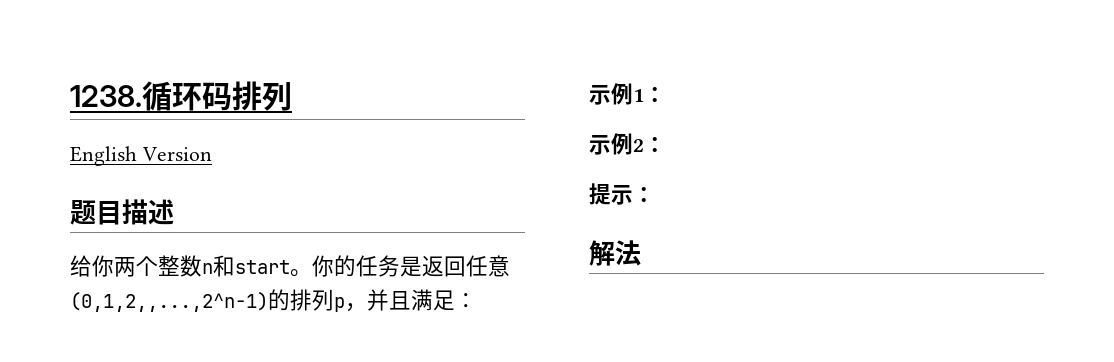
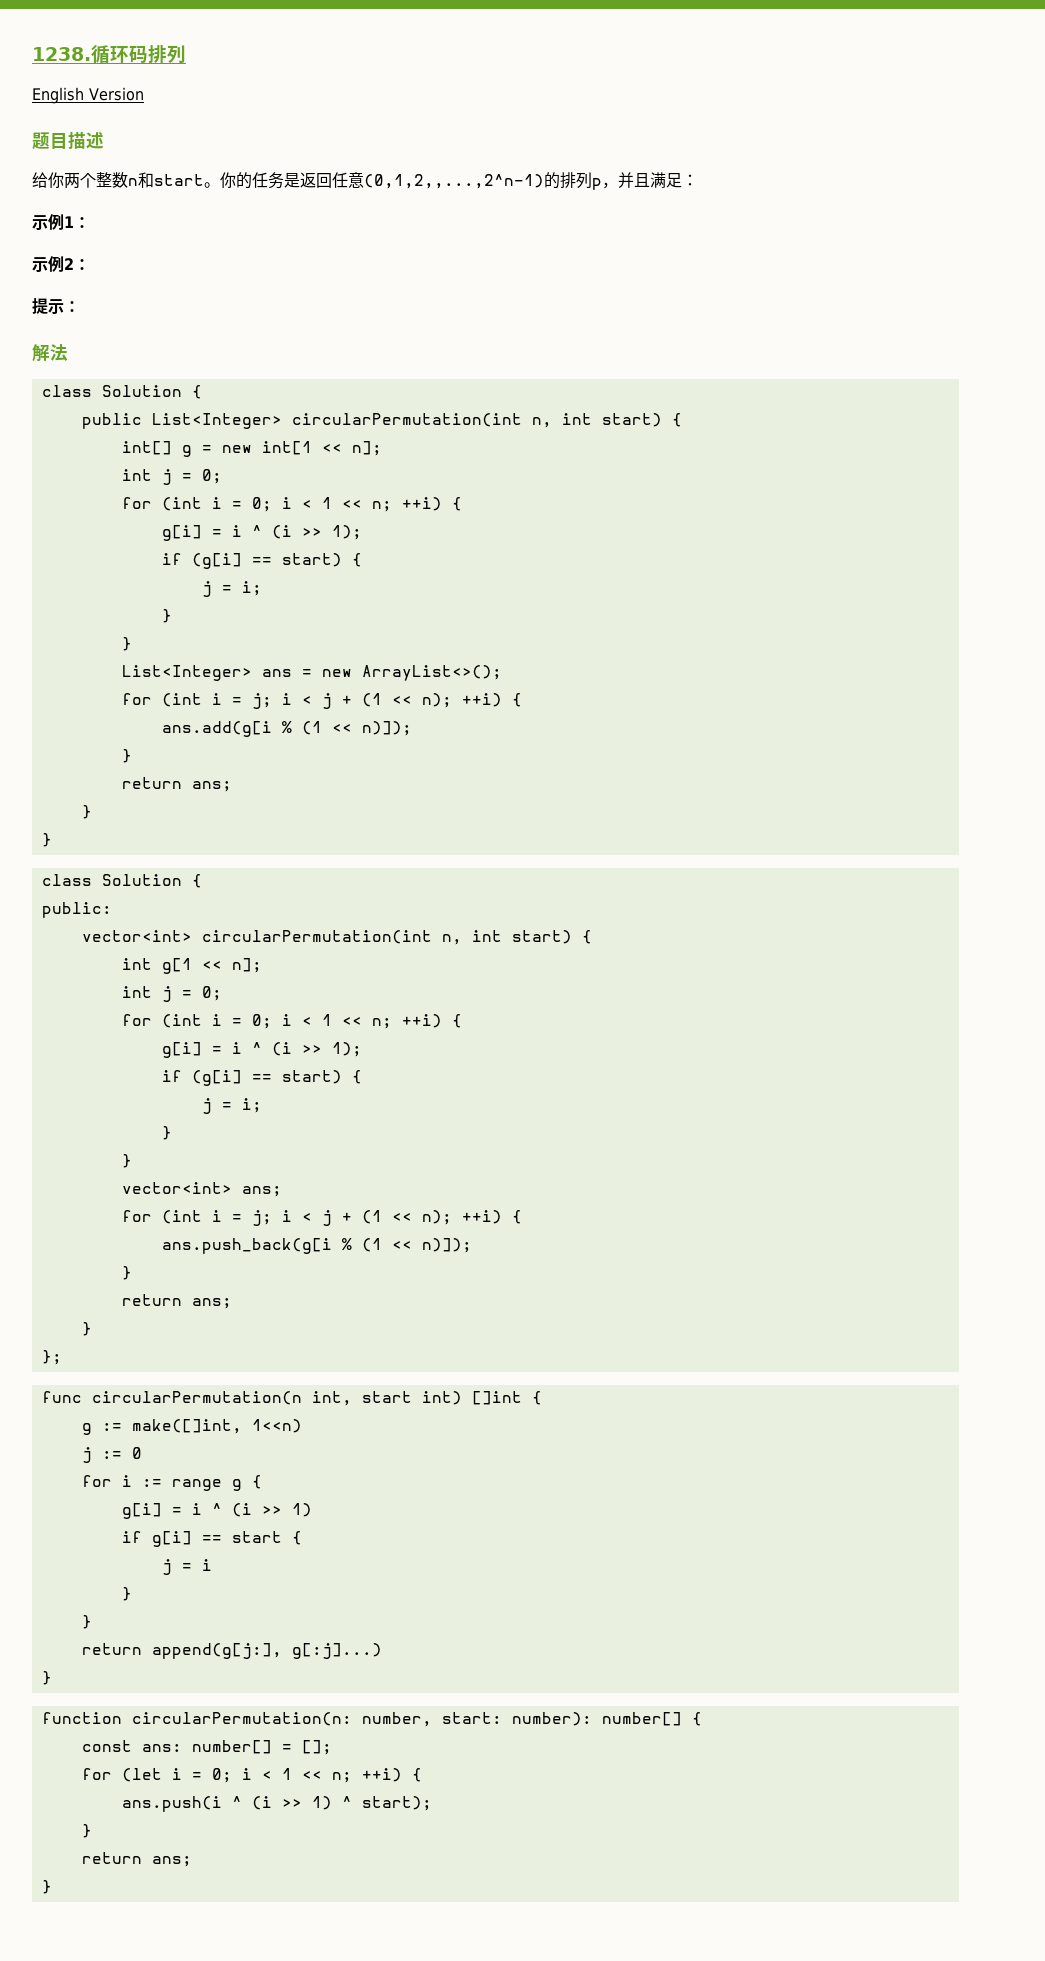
(641, 253) none -> [41,385,202,399] [81,413,682,429] [121,441,382,457] [121,469,222,485] [121,497,462,512] [161,525,362,541] [161,553,362,569] [201,581,262,597] [161,609,172,623] [121,637,132,651] [121,665,502,681] [121,693,522,709] [161,721,412,737] [121,749,132,763] [121,777,232,792] [81,805,92,819] [41,833,52,847] [41,874,202,888] [41,902,112,918] [81,930,592,945] [121,958,262,974] [121,986,222,1002] [121,1014,462,1029] [161,1042,362,1058] [161,1070,362,1086] [201,1098,262,1114] [161,1126,172,1140] [121,1154,132,1168] [121,1182,282,1197] [121,1210,522,1226] [161,1238,472,1254] [121,1266,132,1280] [121,1294,232,1309] [81,1322,92,1336] [41,1350,62,1365] [41,1391,542,1406] [81,1419,302,1435] [81,1447,142,1463] [81,1475,262,1491] [121,1503,312,1519] [121,1531,302,1547] [161,1559,212,1575] [121,1587,132,1601] [81,1615,92,1629] [81,1643,382,1659] [41,1671,52,1685] [41,1712,702,1727] [81,1740,332,1755] [81,1768,422,1783] [121,1796,432,1812] [81,1824,92,1838] [81,1852,192,1867] [41,1880,52,1894] // class Solution { // public List<Integer> circularPermutation(int n, int start) { // int[] g = new int[1 << n]; // int j = 0; // for (int i = 0; i < 1 << n; ++i) { // g[i] = i ^ (i >> 1); // if (g[i] == start) { // j = i; // } // } // List<Integer> ans = new ArrayList<>(); // for (int i = j; i < j + (1 << n); ++i) { // ans.add(g[i % (1 << n)]); // } // return ans; // } // } // class Solution { // public: // vector<int> circularPermutation(int n, int start) { // int g[1 << n]; // int j = 0; // for (int i = 0; i < 1 << n; ++i) { // g[i] = i ^ (i >> 1); // if (g[i] == start) { // j = i; // } // } // vector<int> ans; // for (int i = j; i < j + (1 << n); ++i) { // ans.push_back(g[i % (1 << n)]); // } // return ans; // } // }; // func circularPermutation(n int, start int) []int { // g := make([]int, 1<<n) // j := 0 // for i := range g { // g[i] = i ^ (i >> 1) // if g[i] == start { // j = i // } // } // return append(g[j:], g[:j]...) // } // function circularPermutation(n: number, start: number): number[] { // const ans: number[] = []; // for (let i = 0; i < 1 << n; ++i) { // ans.push(i ^ (i >> 1) ^ start); // } // return ans; // }

